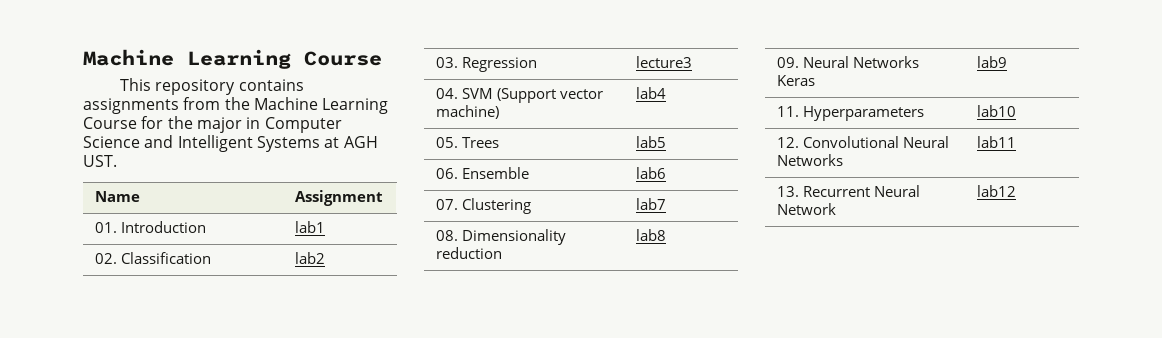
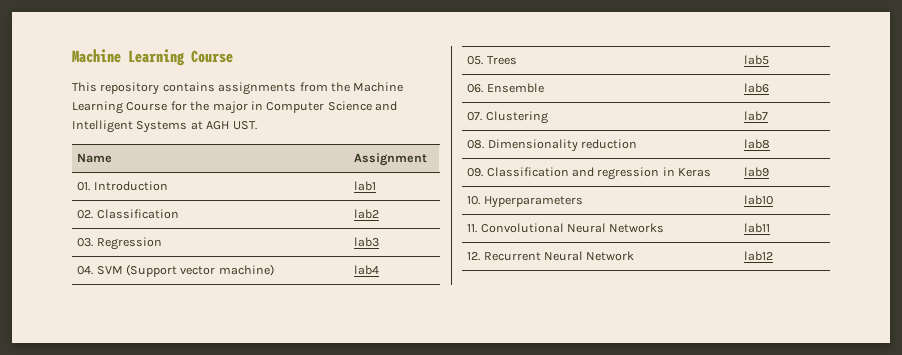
[635,56,692,68] lecture3 -> [354,237,380,247] lab3
[802,56,919,68] Neural Networks -> [486,167,675,180] Classification and regression in
[776,106,799,117] 11. -> [467,196,481,205] 10.
[776,137,799,148] 12. -> [467,224,478,233] 11.
[776,186,799,197] 13. -> [467,252,481,261] 12.

